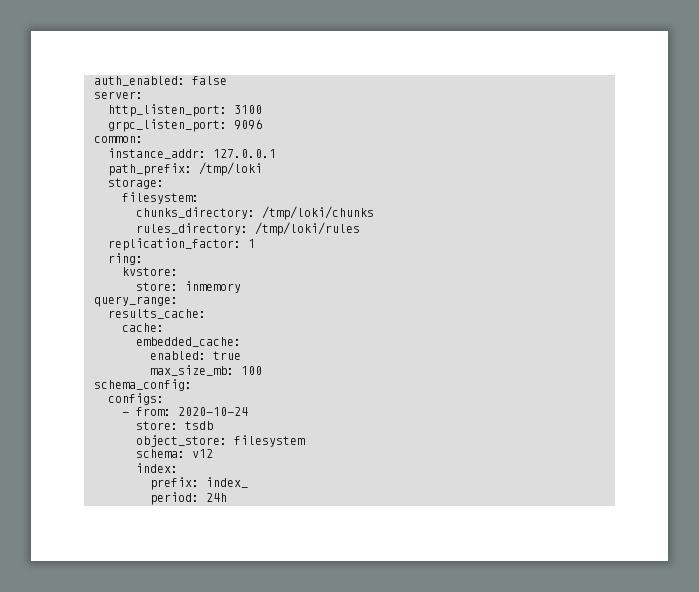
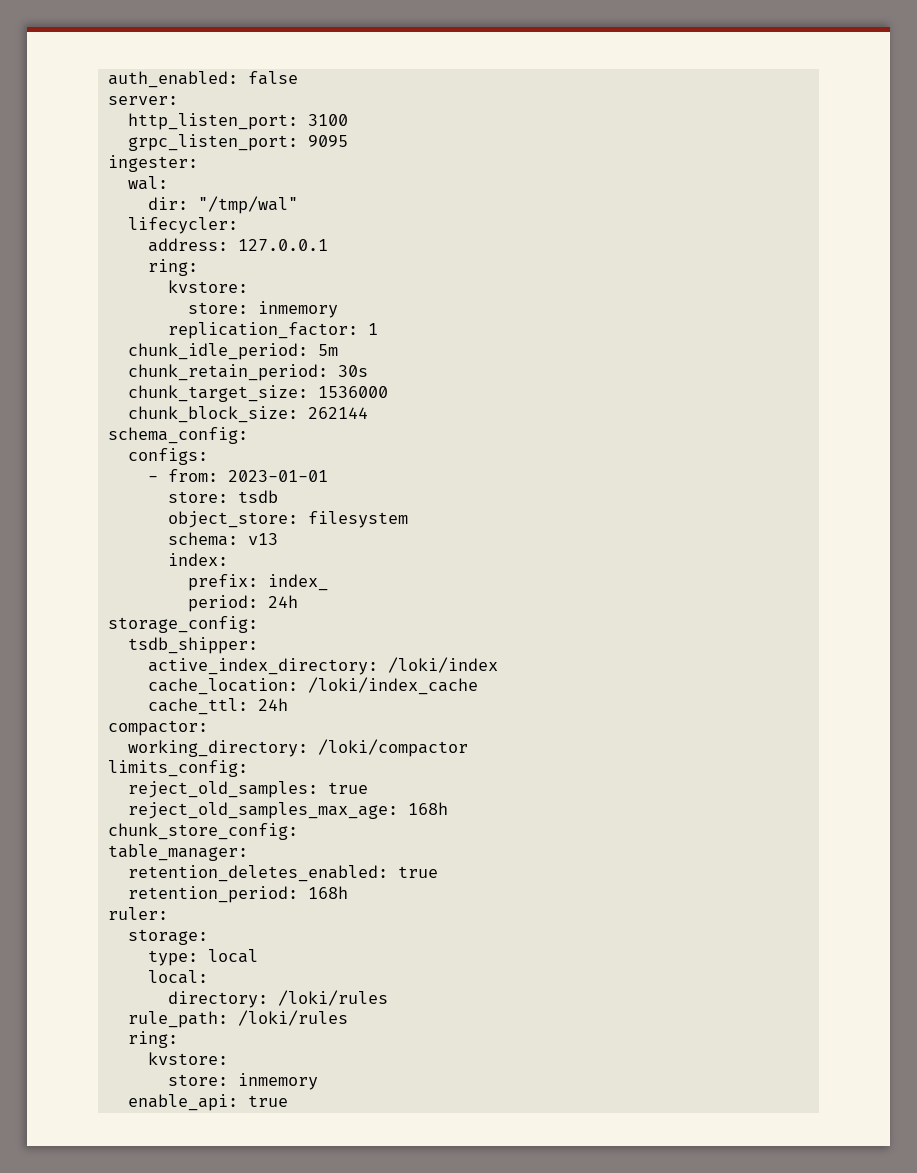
[233,119,262,130] [93,136,143,143] [107,148,276,159] [107,162,262,176] [107,178,164,189] [121,192,199,204] [135,206,374,220] [135,222,360,236] [107,238,255,251] [107,253,143,265] [121,267,178,276] [135,281,241,293] [93,296,178,307] [107,309,206,319] [121,323,164,332] [135,337,241,347] [149,351,241,360] [149,365,262,376] 9096 // common: // instance_addr: 127.0.0.1 // path_prefix: /tmp/loki // storage: // filesystem: // chunks_directory: /tmp/loki/chunks // rules_directory: /tmp/loki/rules // replication_factor: 1 // ring: // kvstore: // store: inmemory // query_range: // results_cache: // cache: // embedded_cache: // enabled: true // max_size_mb: 100 -> [307,135,348,147] [107,155,198,172] [127,176,168,190] [147,196,298,214] [127,217,238,234] [147,238,328,252] [147,259,198,276] [167,280,248,293] [187,301,338,318] [167,322,378,339] [127,343,338,360] [127,364,368,381] [127,385,388,402] [127,406,368,423] 9095 // ingester: // wal: // dir: "/tmp/wal" // lifecycler: // address: 127.0.0.1 // ring: // kvstore: // store: inmemory // replication_factor: 1 // chunk_idle_period: 5m // chunk_retain_period: 30s // chunk_target_size: 1536000 // chunk_block_size: 262144
[177,407,248,416] 2020-10-24 -> [227,470,328,482] 2023-01-01
[191,449,213,458] v12 -> [247,533,278,545] v13
(227, 497) none -> [107,616,258,633] [127,637,258,654] [147,657,498,675] [147,677,478,695] [147,698,288,715] [107,720,208,736] [127,739,468,757] [107,760,248,777] [127,781,368,798] [127,802,448,819] [107,823,298,840] [107,844,248,861] [127,865,438,882] [127,886,348,903] [107,907,168,920] [127,929,208,945] [147,949,258,966] [147,970,208,984] [167,990,388,1008] [127,1010,348,1028] [127,1031,178,1048] [147,1052,228,1065] [167,1073,318,1090] [127,1094,288,1111] // storage_config: // tsdb_shipper: // active_index_directory: /loki/index // cache_location: /loki/index_cache // cache_ttl: 24h // compactor: // working_directory: /loki/compactor // limits_config: // reject_old_samples: true // reject_old_samples_max_age: 168h // chunk_store_config: // table_manager: // retention_deletes_enabled: true // retention_period: 168h // ruler: // storage: // type: local // local: // directory: /loki/rules // rule_path: /loki/rules // ring: // kvstore: // store: inmemory // enable_api: true

